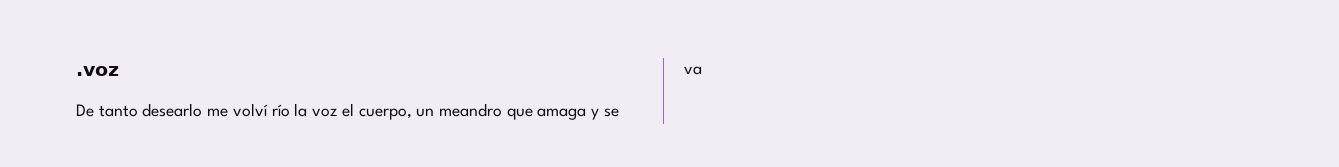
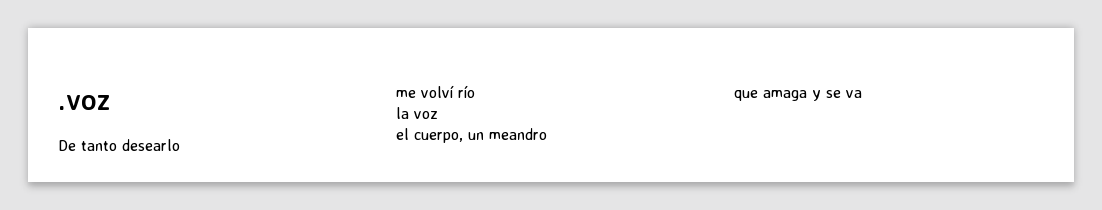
(203, 110) none -> (180, 145) //
(290, 110) none -> (475, 91) //
(338, 112) none -> (438, 115) //
(502, 110) none -> (547, 134) //

